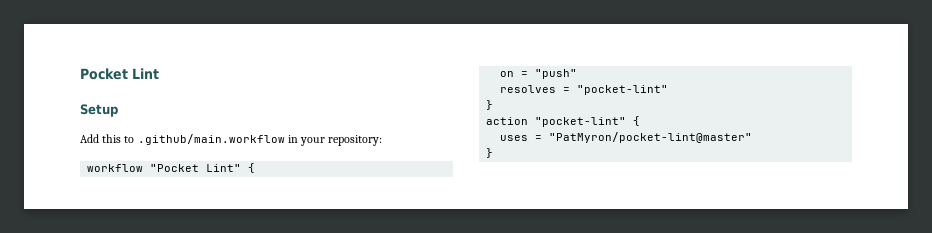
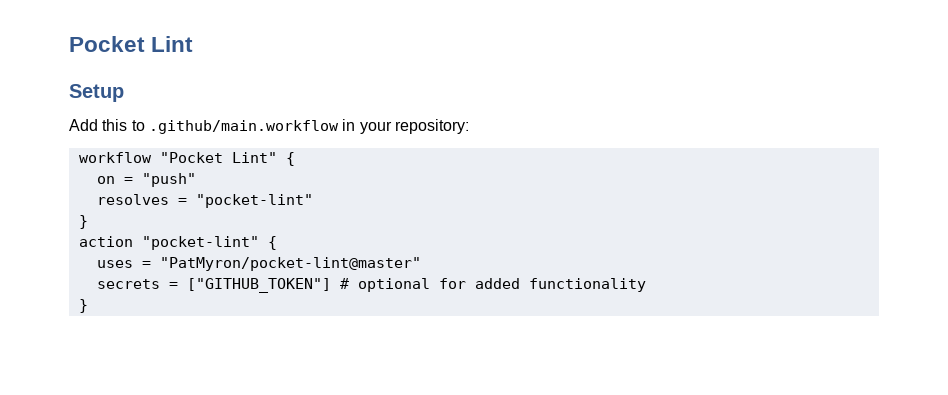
(753, 137) none -> [96,278,646,293] // secrets = ["GITHUB_TOKEN"] # optional for added functionality

